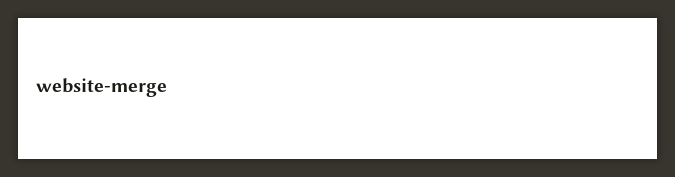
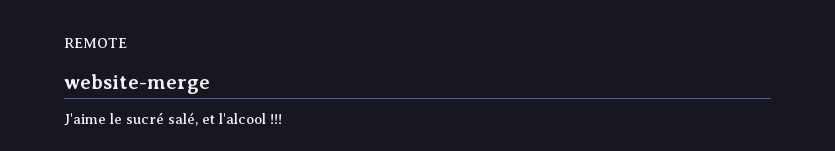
(36, 87) none -> [64,38,127,48] REMOTE //
(167, 87) none -> [64,112,282,126] // J'aime le sucré salé, et l'alcool !!!

